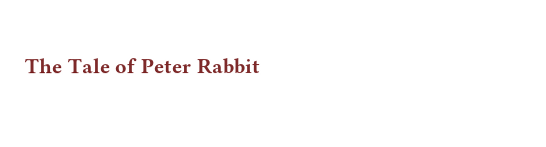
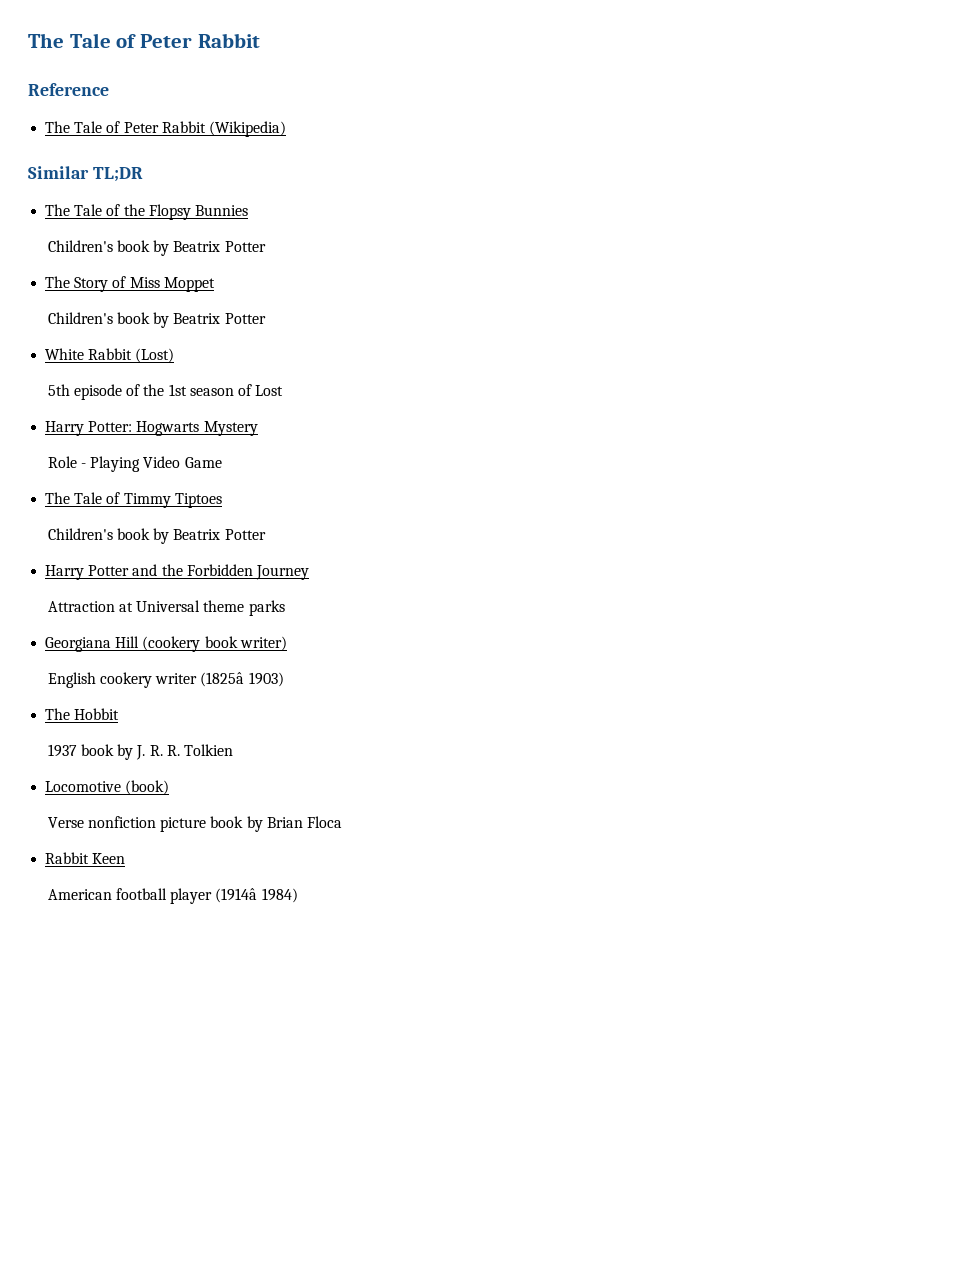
[24,58,261,75] The Tale of Peter Rabbit -> [28,33,260,48] [28,83,109,96] [45,121,286,137] [28,166,143,182] [45,204,248,220] [47,240,266,256] [45,276,215,292] [47,312,266,328] [45,348,175,363] [47,384,284,400] [45,421,258,436] [47,456,222,472] [45,492,222,508] [47,528,266,544] [45,564,309,580] [47,600,285,616] [45,636,287,652] [47,672,284,688] [45,708,120,720] [47,744,233,760] [45,780,170,795] [47,816,342,832] [45,852,126,864] [47,888,298,904] The Tale of Peter Rabbit // Reference // The Tale of Peter Rabbit (Wikipedia) // Similar TL;DR // The Tale of the Flopsy Bunnies // Children's book by Beatrix Potter // The Story of Miss Moppet // Children's book by Beatrix Potter // White Rabbit (Lost) // 5th episode of the 1st season of Lost // Harry Potter: Hogwarts Mystery // Role - Playing Video Game // The Tale of Timmy Tiptoes // Children's book by Beatrix Potter // Harry Potter and the Forbidden Journey // Attraction at Universal theme parks // Georgiana Hill (cookery book writer) // English cookery writer (1825â 1903) // The Hobbit // 1937 book by J. R. R. Tolkien // Locomotive (book) // Verse nonfiction picture book by Brian Floca // Rabbit Keen // American football player (1914â 1984)

